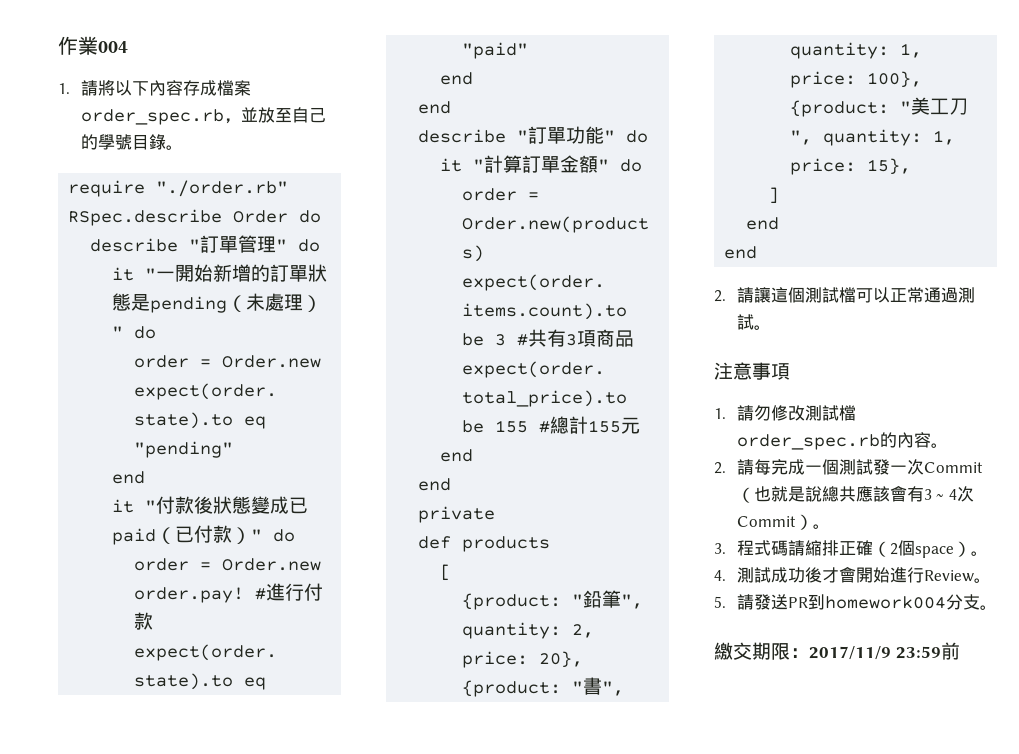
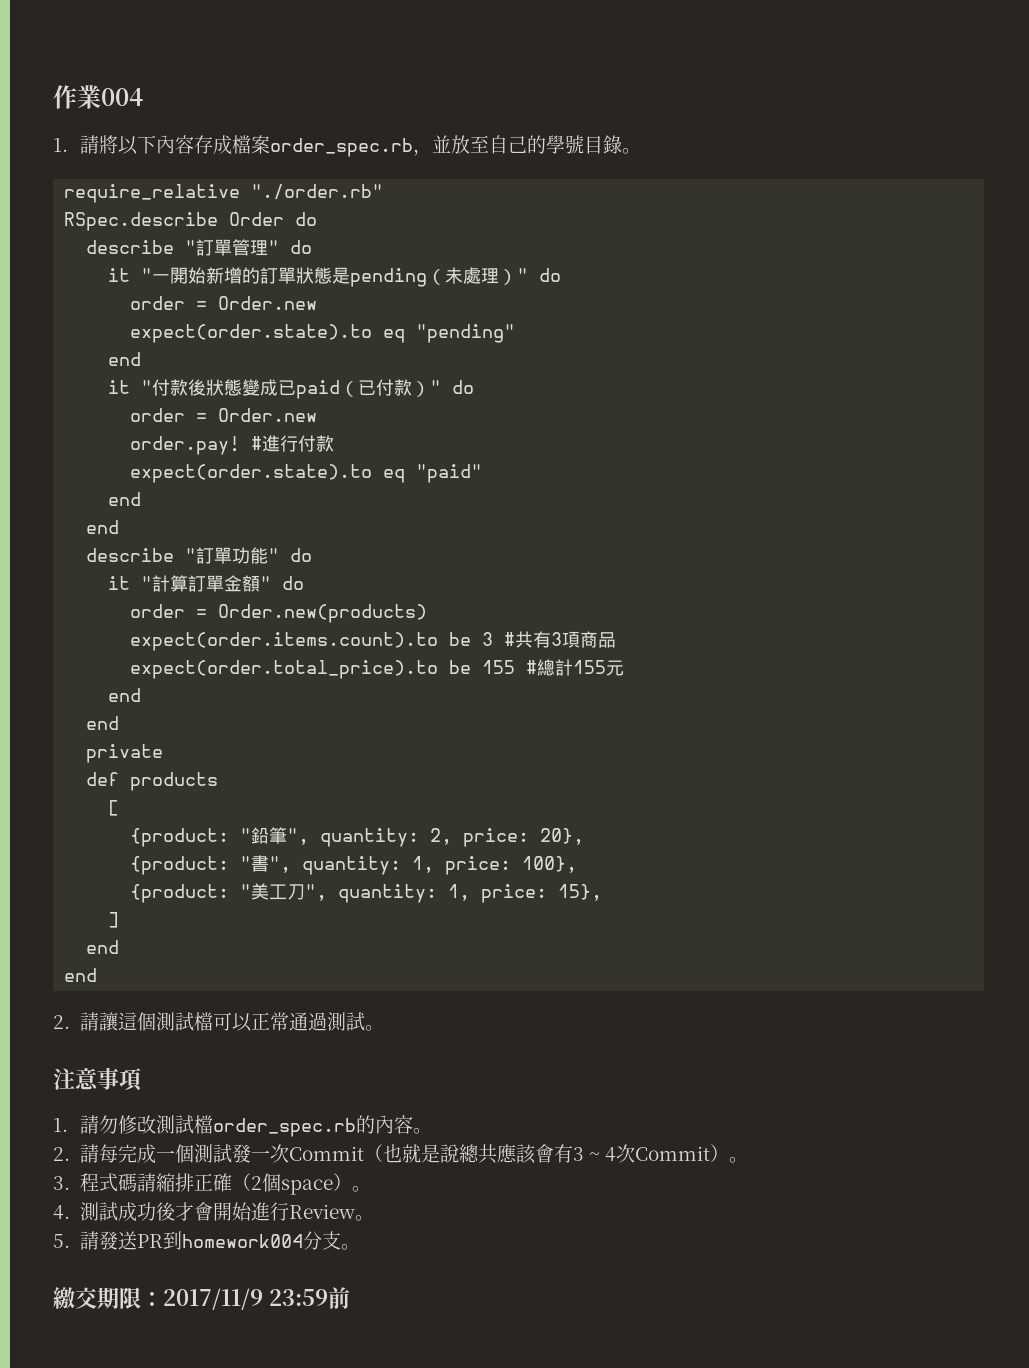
[68,180,146,197] require -> [64,184,241,203] require_relative

